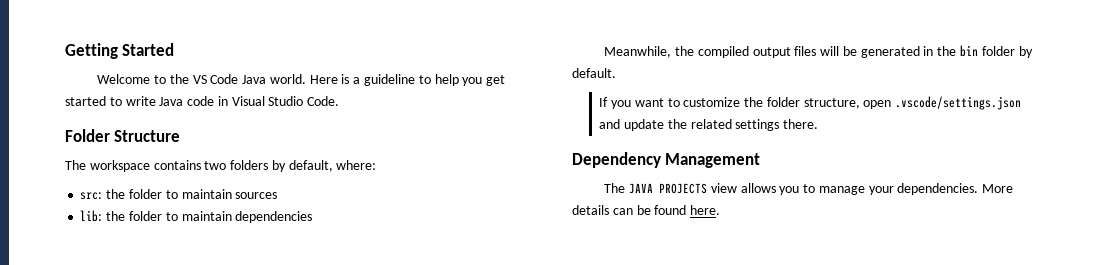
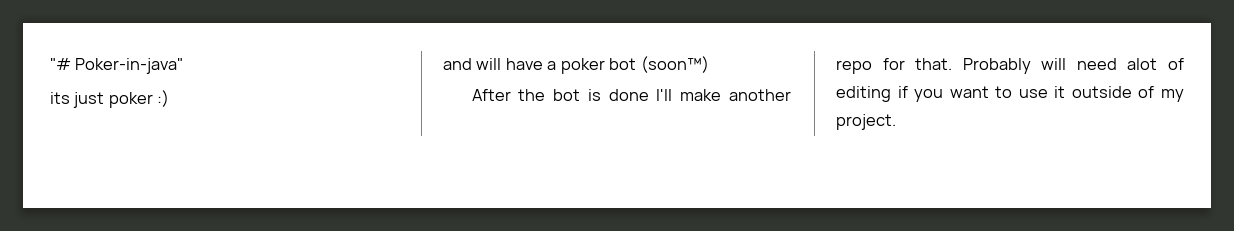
[65,43,175,59] [97,74,506,86] [65,96,340,106] [65,129,181,142] [65,160,377,172] [80,189,278,200] [80,210,313,223] [604,45,1033,58] [572,68,616,78] [599,96,1022,110] [599,119,819,131] [572,152,761,168] [604,183,1014,195] [572,205,721,215] Getting Started // Welcome to the VS Code Java world. Here is a guideline to help you get started to write Java code in Visual Studio Code. // Folder Structure // The workspace contains two folders by default, where: // src: the folder to maintain sources // lib: the folder to maintain dependencies // Meanwhile, the compiled output files will be generated in the bin folder by default. // If you want to customize the folder structure, open .vscode/settings.json and update the related settings there. // Dependency Management // The JAVA PROJECTS view allows you to manage your dependencies. More details can be found here. -> [50,58,184,74] [50,90,170,108] [443,56,709,74] [471,89,791,101] [836,58,1184,74] [836,86,1184,102] [836,114,896,130] "# Poker-in-java" // its just poker :) // and will have a poker bot (soon™) // After the bot is done I'll make another repo for that. Probably will need alot of editing if you want to use it outside of my project.

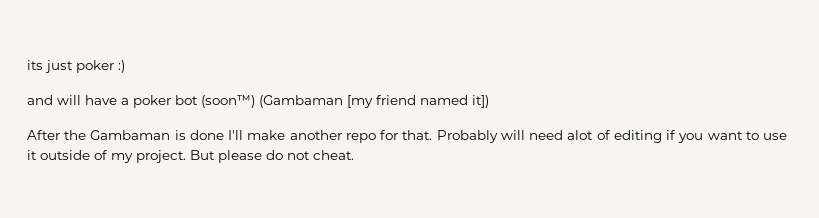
[50,58,184,74] "# Poker-in-java" // -> (27, 65) none
(709, 64) none -> [259,95,489,108] (Gambaman [my friend named it])
[553,89,581,101] bot -> [90,130,171,140] Gambaman
(896, 122) none -> [190,150,354,163] But please do not cheat.

